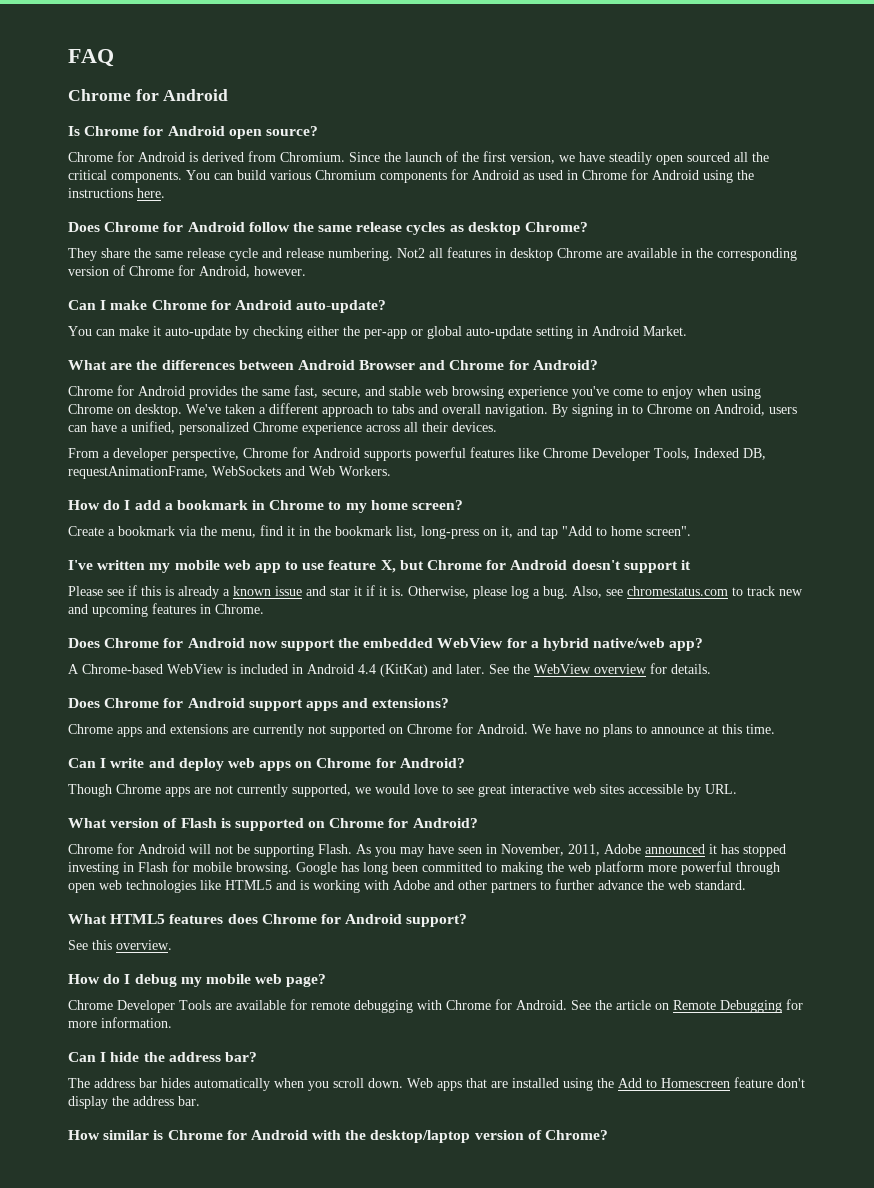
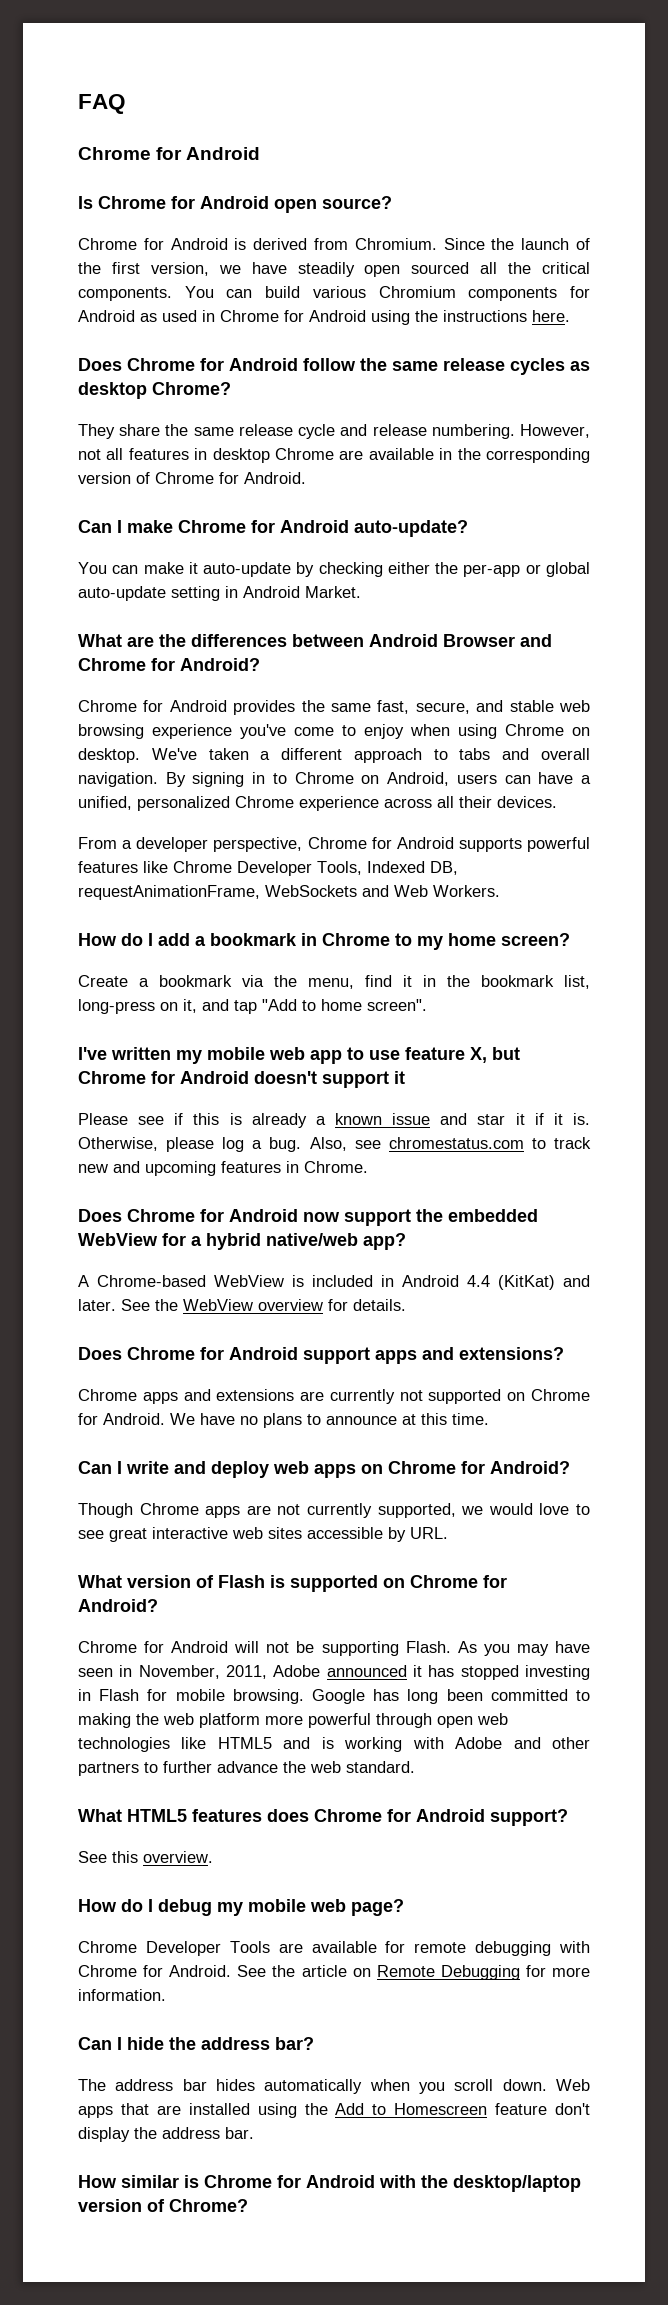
[397,248,425,258] Not2 -> [520,424,590,438] [78,449,101,460] However, not
[199,266,306,278] Android, however. -> [244,472,306,484] Android.

